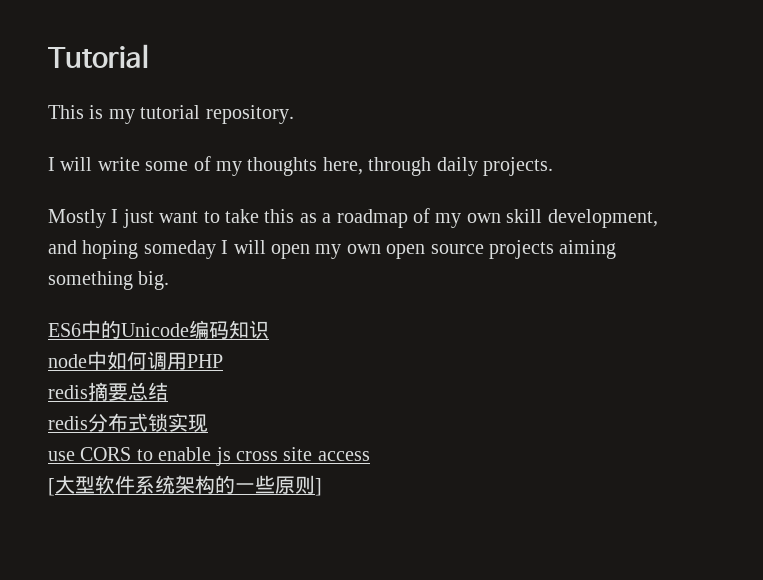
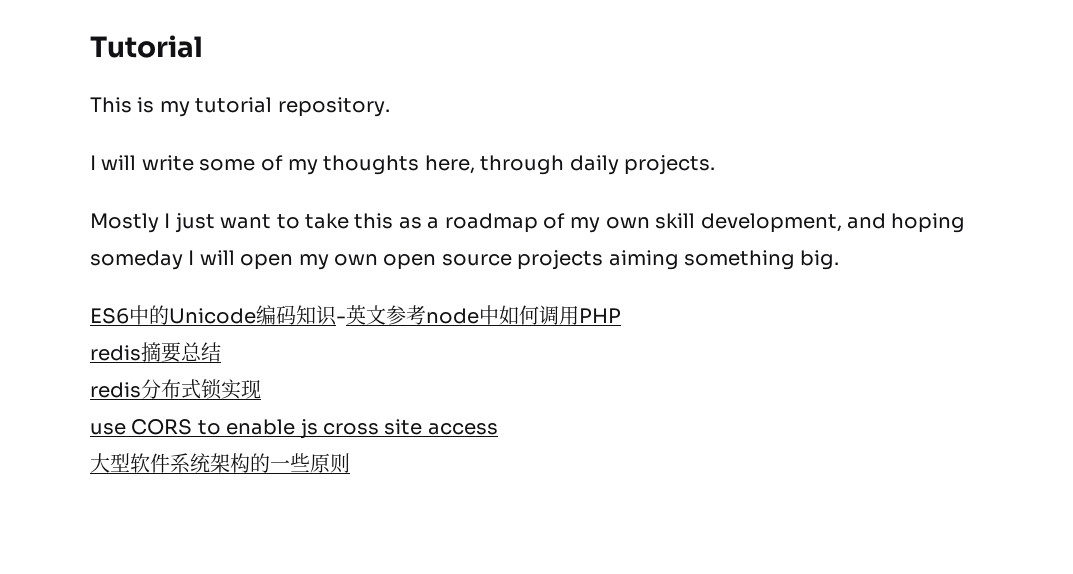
(269, 329) // -> [336,305,426,325] -英文参考
[48,478,55,496] [ -> (498, 428) none
[315,478,322,496] ] -> (350, 463) none

